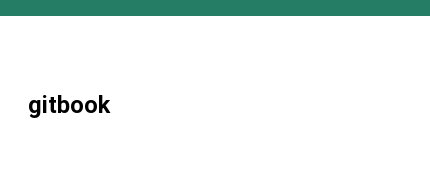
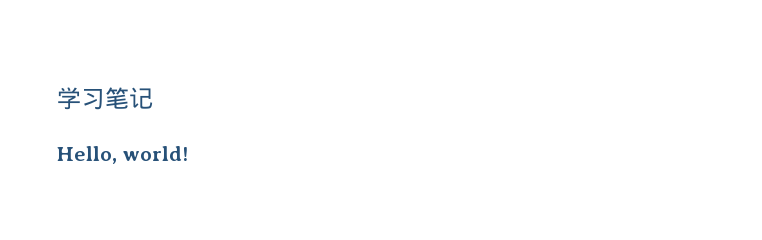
[28,95,111,118] gitbook -> [57,87,153,110] [57,146,188,164] 学习笔记 // Hello, world!

